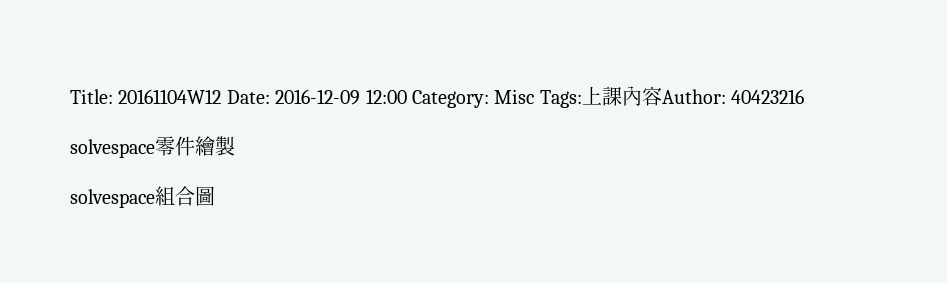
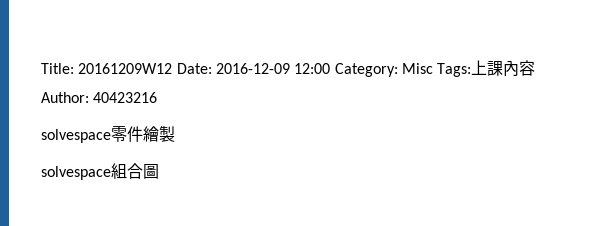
[118,89,222,104] 20161104W12 -> [78,63,173,74] 20161209W12

